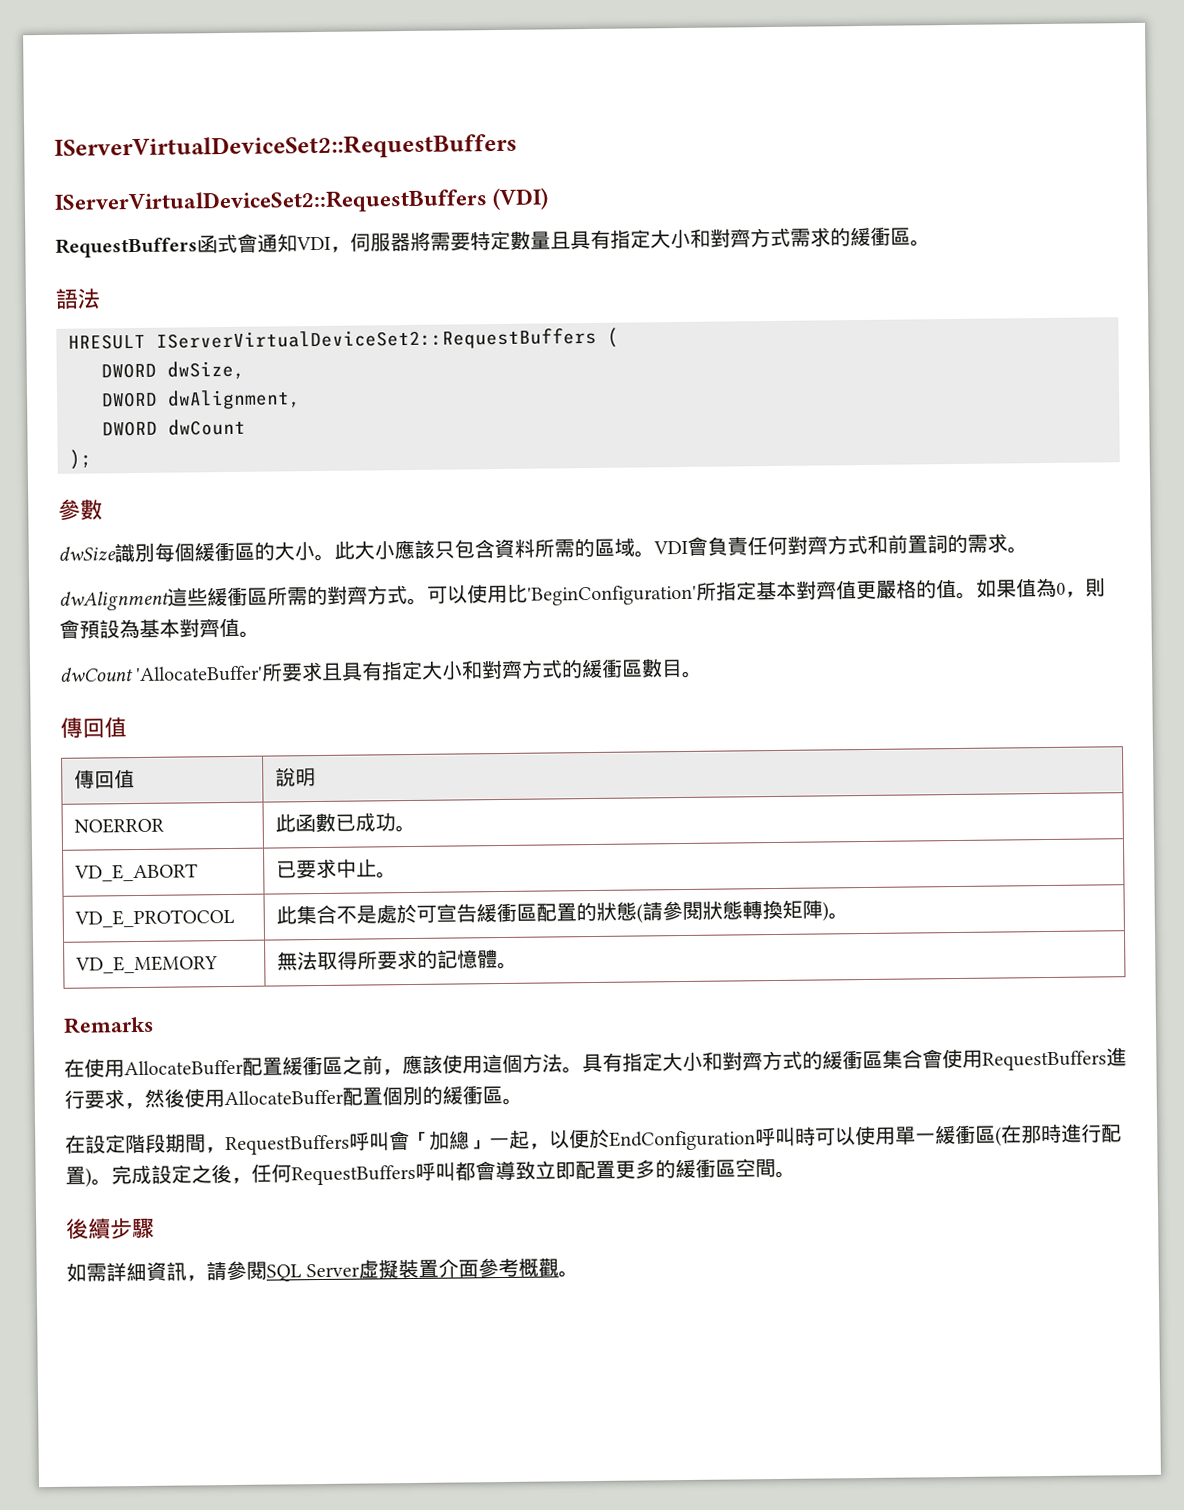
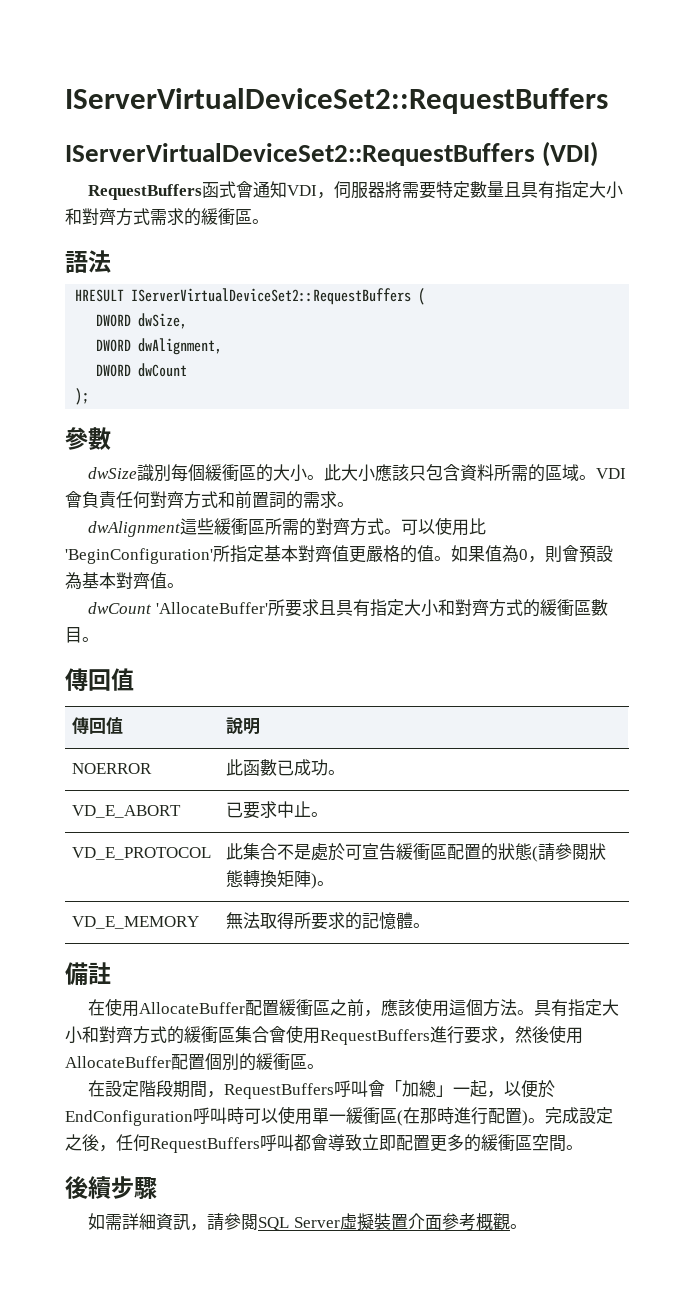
[63,1016,154,1034] Remarks -> [65,962,111,986] 備註

